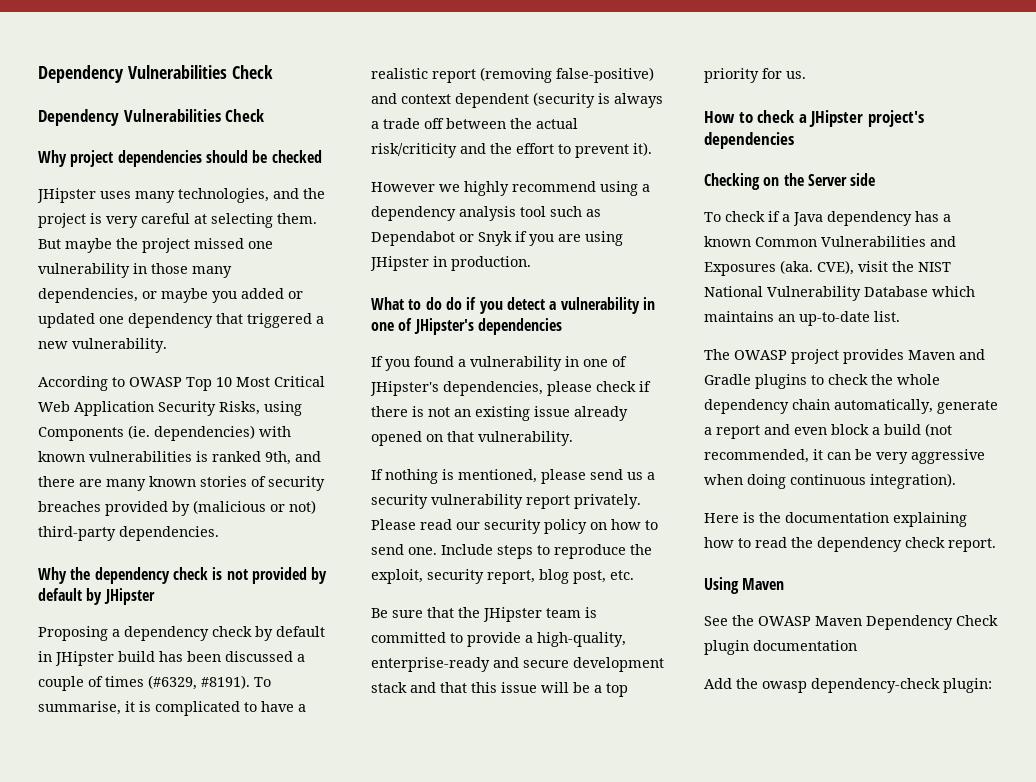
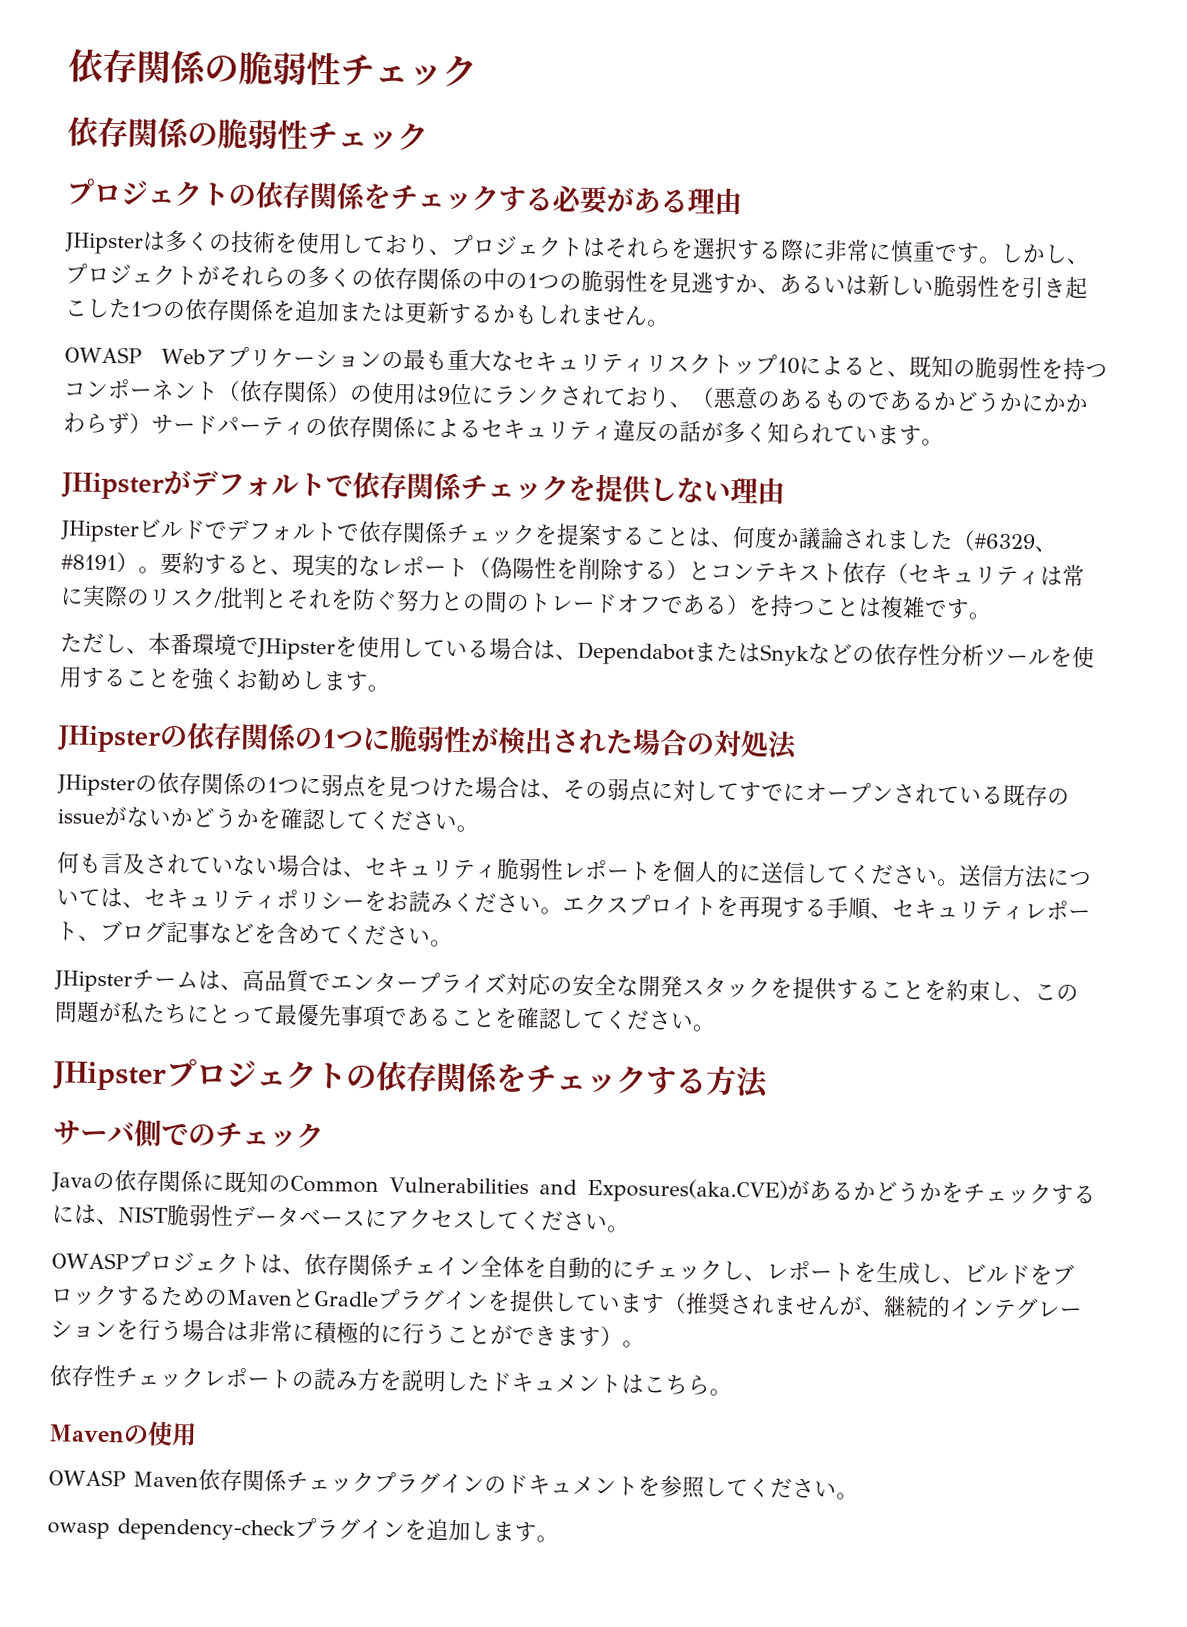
[38,65,273,83] [38,109,265,126] [38,150,322,167] [37,188,325,203] [38,213,317,228] [38,238,273,253] [38,263,232,278] [38,288,303,303] [38,313,324,328] [38,338,167,353] [38,376,325,391] [38,401,302,416] [38,425,291,441] [38,451,321,465] [38,476,325,491] [38,500,316,516] [38,526,219,541] [38,567,328,584] [38,588,155,605] [38,626,325,641] [38,651,305,666] [38,675,271,691] [38,701,306,716] [371,67,654,83] [371,92,663,108] [371,118,578,129] [371,142,652,158] [371,181,650,196] [371,206,601,221] [371,231,623,246] [370,256,531,271] [371,297,655,314] [371,318,562,335] [371,356,627,371] [370,381,651,396] [371,406,628,421] [371,431,573,446] [371,469,655,484] [371,494,641,509] [371,519,658,534] [371,544,652,559] [371,569,634,584] [371,607,597,622] [371,632,626,647] [371,657,664,672] [371,682,628,697] [704,68,806,83] [704,110,924,127] [704,132,794,149] [704,173,876,190] [704,211,951,226] [704,236,956,247] [704,260,951,276] [704,286,975,301] [704,311,900,326] [704,349,985,364] [704,374,940,389] [704,399,998,414] [704,423,952,439] [704,449,985,464] [704,473,956,489] [704,512,967,527] [704,537,996,552] [704,577,785,594] [704,615,998,630] [704,640,857,655] [704,678,992,693] Dependency Vulnerabilities Check // Dependency Vulnerabilities Check // Why project dependencies should be checked // JHipster uses many technologies, and the project is very careful at selecting them. But maybe the project missed one vulnerability in those many dependencies, or maybe you added or updated one dependency that triggered a new vulnerability. // According to OWASP Top 10 Most Critical Web Application Security Risks, using Components (ie. dependencies) with known vulnerabilities is ranked 9th, and there are many known stories of security breaches provided by (malicious or not) third-party dependencies. // Why the dependency check is not provided by default by JHipster // Proposing a dependency check by default in JHipster build has been discussed a couple of times (#6329, #8191). To summarise, it is complicated to have a realistic report (removing false-positive) and context dependent (security is always a trade off between the actual risk/criticity and the effort to prevent it). // However we highly recommend using a dependency analysis tool such as Dependabot or Snyk if you are using JHipster in production. // What to do do if you detect a vulnerability in one of JHipster's dependencies // If you found a vulnerability in one of JHipster's dependencies, please check if there is not an existing issue already opened on that vulnerability. // If nothing is mentioned, please send us a security vulnerability report privately. Please read our security policy on how to send one. Include steps to reproduce the exploit, security report, blog post, etc. // Be sure that the JHipster team is committed to provide a high-quality, enterprise-ready and secure development stack and that this issue will be a top priority for us. // How to check a JHipster project's dependencies // Checking on the Server side // To check if a Java dependency has a known Common Vulnerabilities and Exposures (aka. CVE), visit the NIST National Vulnerability Database which maintains an up-to-date list. // The OWASP project provides Maven and Gradle plugins to check the whole dependency chain automatically, generate a report and even block a build (not recommended, it can be very aggressive when doing continuous integration). // Here is the documentation explaining how to read the dependency check report. // Using Maven // See the OWASP Maven Dependency Check plugin documentation // Add the owasp dependency-check plugin: -> [68,48,477,88] [67,116,428,151] [66,178,742,216] [64,229,1089,266] [65,263,1088,300] [65,298,670,328] [64,346,1108,380] [63,379,1089,414] [63,412,944,446] [61,469,785,505] [60,518,1057,553] [61,551,1085,588] [60,584,991,620] [60,632,1095,669] [59,666,390,693] [57,722,799,760] [57,771,1070,807] [57,806,479,833] [57,851,1092,889] [56,887,1091,921] [56,920,453,947] [54,968,1079,1003] [54,1000,715,1032] [52,1057,770,1099] [53,1119,324,1149] [51,1169,1096,1205] [52,1203,630,1233] [51,1251,1075,1285] [50,1285,1082,1320] [50,1318,645,1348] [49,1364,732,1397] [48,1420,197,1447] [48,1468,859,1500] [47,1517,559,1543] 依存関係の脆弱性チェック // 依存関係の脆弱性チェック // プロジェクトの依存関係をチェックする必要がある理由 // JHipsterは多くの技術を使用しており、プロジェクトはそれらを選択する際に非常に慎重です。しかし、プロジェクトがそれらの多くの依存関係の中の1つの脆弱性を見逃すか、あるいは新しい脆弱性を引き起こした1つの依存関係を追加または更新するかもしれません。 // OWASP Webアプリケーションの最も重大なセキュリティリスクトップ10によると、既知の脆弱性を持つコンポーネント（依存関係）の使用は9位にランクされており、（悪意のあるものであるかどうかにかかわらず）サードパーティの依存関係によるセキュリティ違反の話が多く知られています。 // JHipsterがデフォルトで依存関係チェックを提供しない理由 // JHipsterビルドでデフォルトで依存関係チェックを提案することは、何度か議論されました（#6329、#8191）。要約すると、現実的なレポート（偽陽性を削除する）とコンテキスト依存（セキュリティは常に実際のリスク/批判とそれを防ぐ努力との間のトレードオフである）を持つことは複雑です。 // ただし、本番環境でJHipsterを使用している場合は、DependabotまたはSnykなどの依存性分析ツールを使用することを強くお勧めします。 // JHipsterの依存関係の1つに脆弱性が検出された場合の対処法 // JHipsterの依存関係の1つに弱点を見つけた場合は、その弱点に対してすでにオープンされている既存のissueがないかどうかを確認してください。 // 何も言及されていない場合は、セキュリティ脆弱性レポートを個人的に送信してください。送信方法については、セキュリティポリシーをお読みください。エクスプロイトを再現する手順、セキュリティレポート、ブログ記事などを含めてください。 // JHipsterチームは、高品質でエンタープライズ対応の安全な開発スタックを提供することを約束し、この問題が私たちにとって最優先事項であることを確認してください。 // JHipsterプロジェクトの依存関係をチェックする方法 // サーバ側でのチェック // Javaの依存関係に既知のCommon Vulnerabilities and Exposures(aka.CVE)があるかどうかをチェックするには、NIST脆弱性データベースにアクセスしてください。 // OWASPプロジェクトは、依存関係チェイン全体を自動的にチェックし、レポートを生成し、ビルドをブロックするためのMavenとGradleプラグインを提供しています（推奨されませんが、継続的インテグレーションを行う場合は非常に積極的に行うことができます）。 // 依存性チェックレポートの読み方を説明したドキュメントはこちら。 // Mavenの使用 // OWASP Maven依存関係チェックプラグインのドキュメントを参照してください。 // owasp dependency-checkプラグインを追加します。

